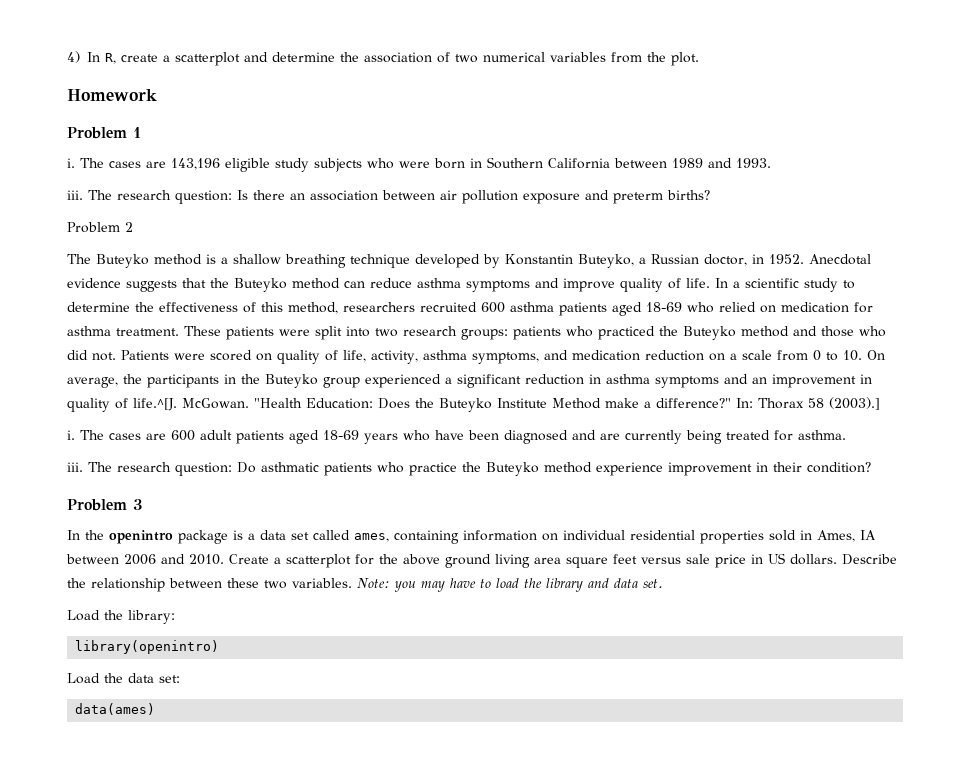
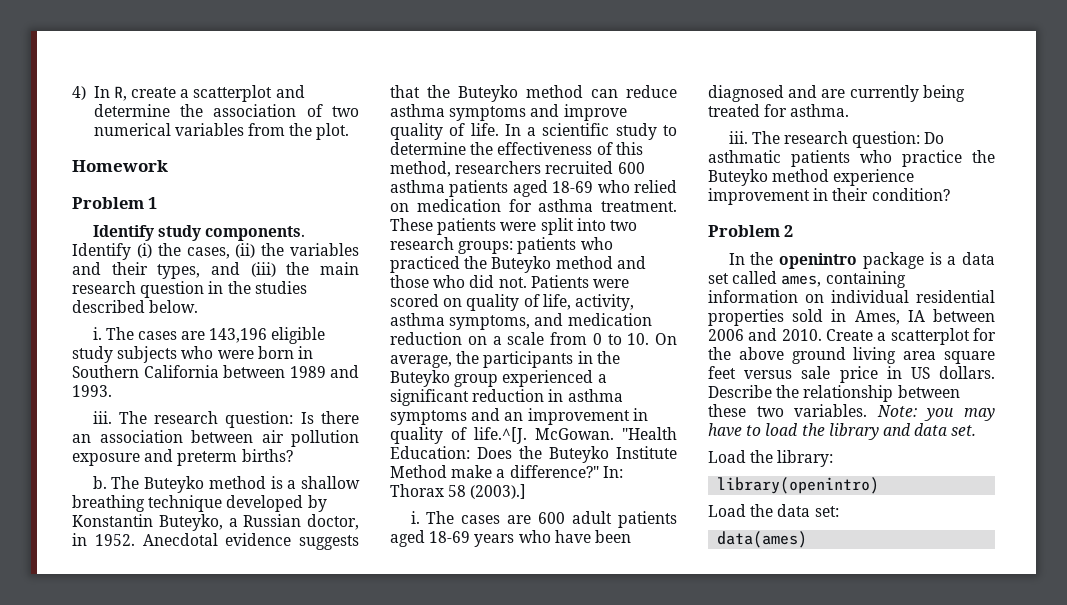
(141, 132) none -> [92,225,305,241] [72,243,359,260] [72,262,359,279] [72,281,307,298] [72,300,199,313] // Identify study components. Identify (i) the cases, (ii) the variables and their types, and (iii) the main research question in the studies described below.
[67,222,133,233] Problem 2 // -> [92,476,107,489] b.
[133,499,142,510] 3 -> [784,225,794,237] 2

